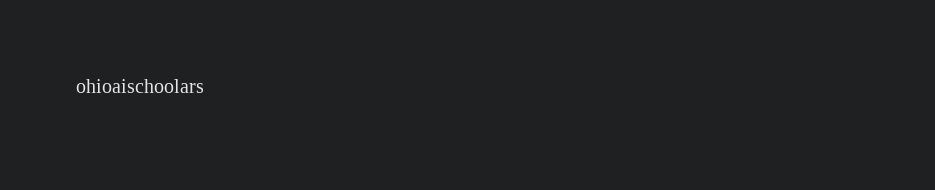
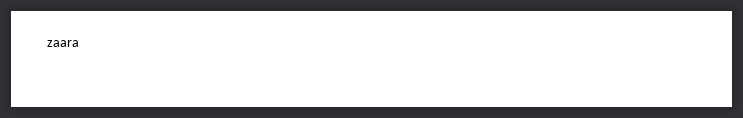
[76,79,204,93] ohioaischoolars -> [47,40,79,47] zaara

